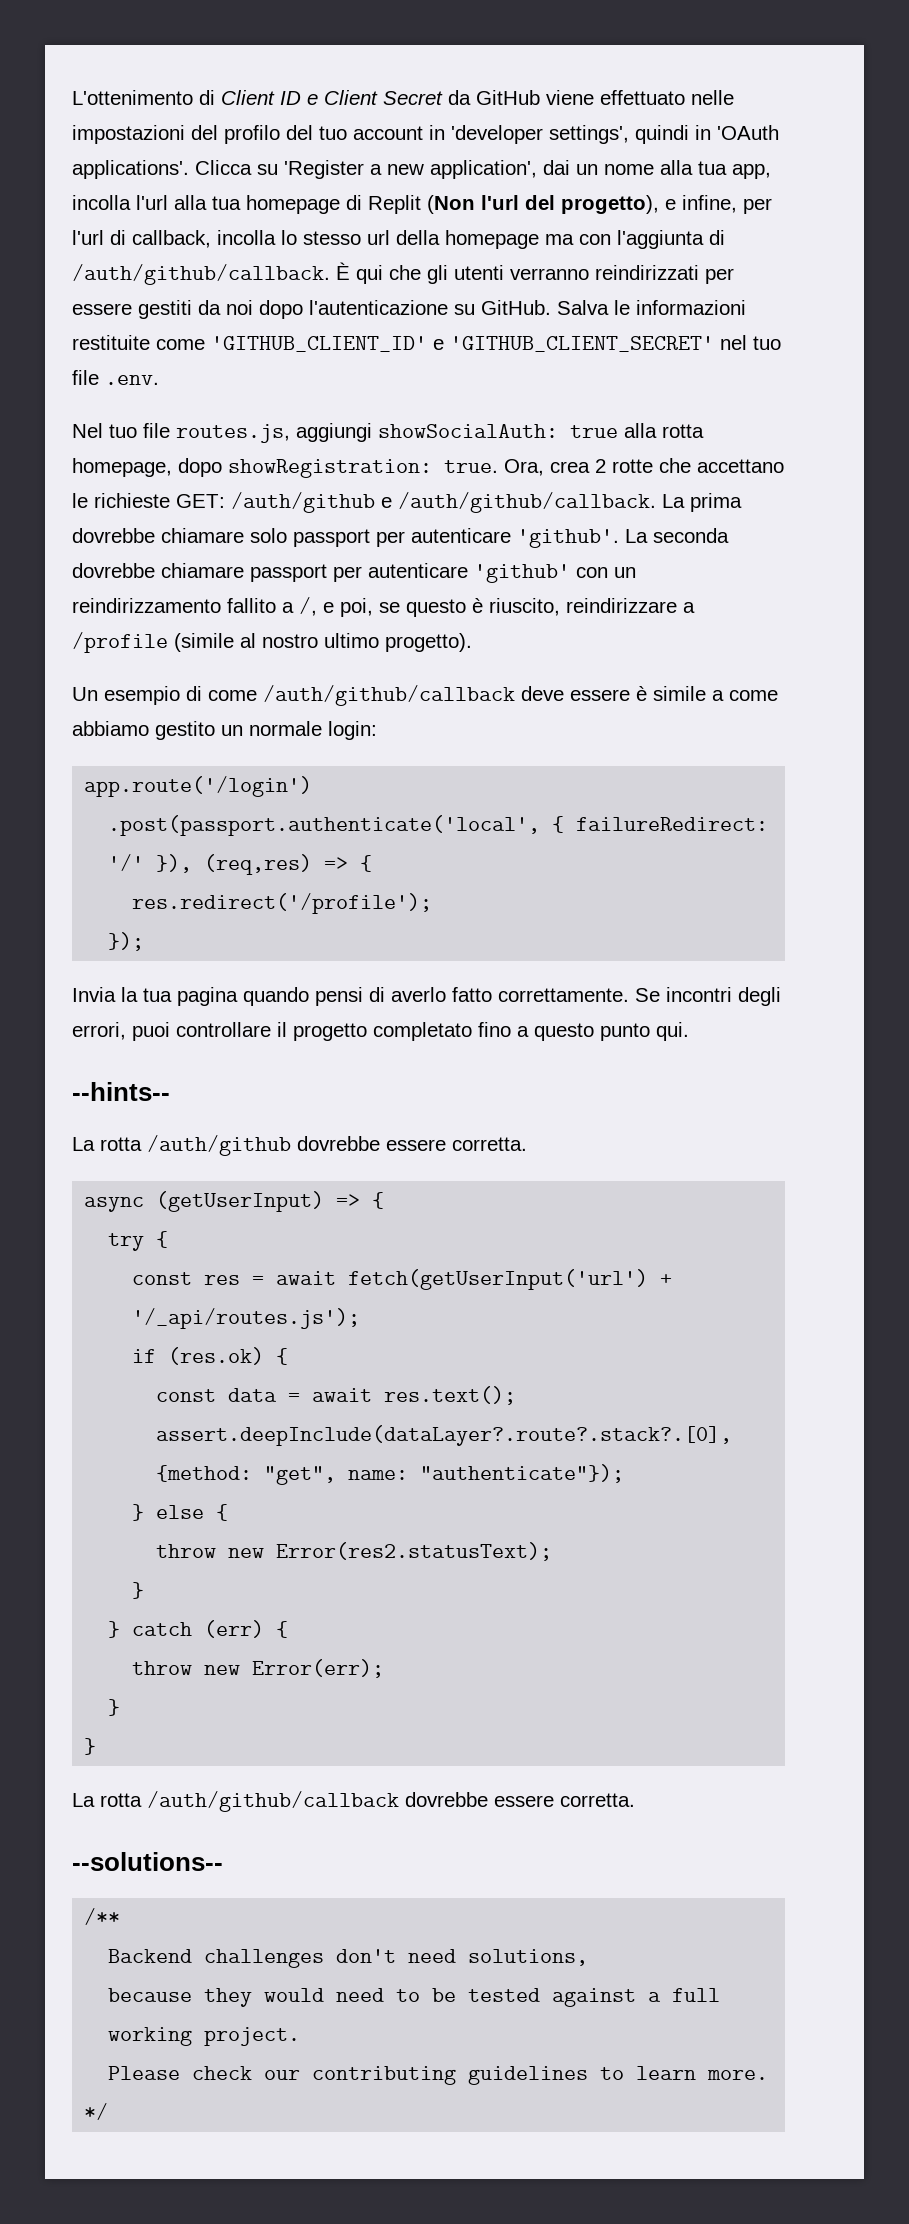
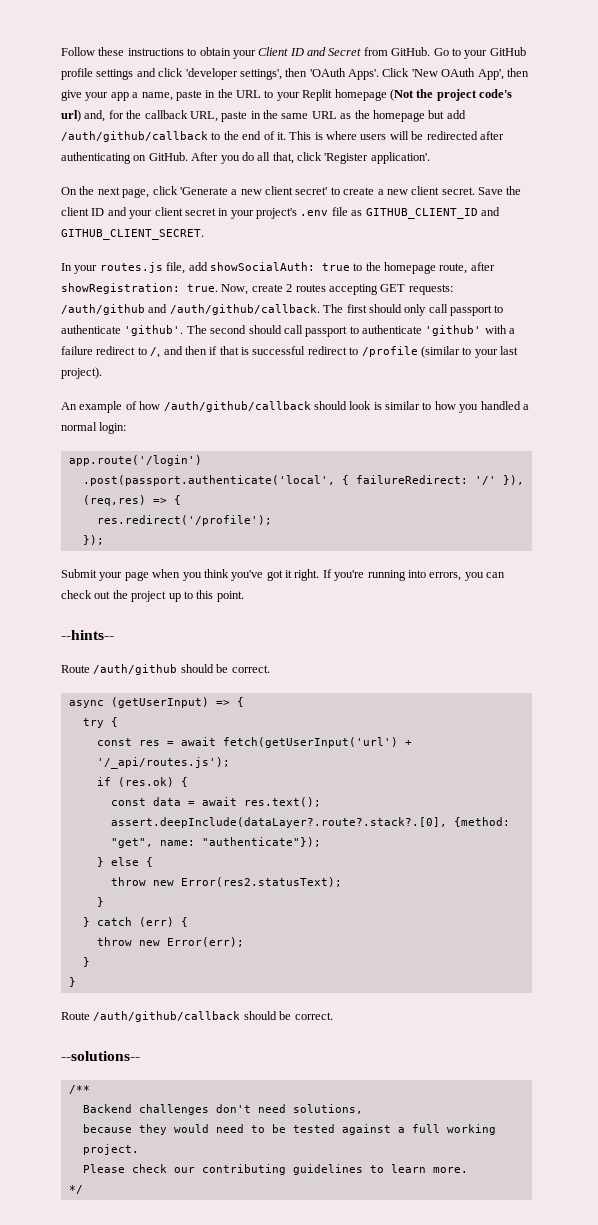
[72,90,734,105] [72,125,779,144] [72,160,771,179] [72,195,772,214] [72,230,725,249] [72,262,734,285] [72,300,746,319] [72,335,781,352] [72,370,159,385] [72,423,704,443] [72,458,784,478] [72,492,742,513] [72,528,729,548] [72,563,636,583] [72,597,695,617] [72,632,472,653] [72,685,778,706] [72,721,322,740] L'ottenimento di Client ID e Client Secret da GitHub viene effettuato nelle impostazioni del profilo del tuo account in 'developer settings', quindi in 'OAuth applications'. Clicca su 'Register a new application', dai un nome alla tua app, incolla l'url alla tua homepage di Replit (Non l'url del progetto), e infine, per l'url di callback, incolla lo stesso url della homepage ma con l'aggiunta di /auth/github/callback. È qui che gli utenti verranno reindirizzati per essere gestiti da noi dopo l'autenticazione su GitHub. Salva le informazioni restituite come 'GITHUB_CLIENT_ID' e 'GITHUB_CLIENT_SECRET' nel tuo file .env. // Nel tuo file routes.js, aggiungi showSocialAuth: true alla rotta homepage, dopo showRegistration: true. Ora, crea 2 rotte che accettano le richieste GET: /auth/github e /auth/github/callback. La prima dovrebbe chiamare solo passport per autenticare 'github'. La seconda dovrebbe chiamare passport per autenticare 'github' con un reindirizzamento fallito a /, e poi, se questo è riuscito, reindirizzare a /profile (simile al nostro ultimo progetto). // Un esempio di come /auth/github/callback deve essere è simile a come abbiamo gestito un normale -> [61,47,526,59] [61,68,529,80] [61,89,512,101] [61,110,466,122] [61,131,504,142] [61,152,430,164] [61,186,522,198] [61,207,500,219] [61,229,204,240] [61,262,495,274] [61,283,453,295] [61,304,504,316] [61,325,516,337] [61,346,518,358] [61,367,102,379] [61,401,529,413] [61,422,97,431] Follow these instructions to obtain your Client ID and Secret from GitHub. Go to your GitHub profile settings and click 'developer settings', then 'OAuth Apps'. Click 'New OAuth App', then give your app a name, paste in the URL to your Replit homepage (Not the project code's url) and, for the callback URL, paste in the same URL as the homepage but add /auth/github/callback to the end of it. This is where users will be redirected after authenticating on GitHub. After you do all that, click 'Register application'. // On the next page, click 'Generate a new client secret' to create a new client secret. Save the client ID and your client secret in your project's .env file as GITHUB_CLIENT_ID and GITHUB_CLIENT_SECRET. // In your routes.js file, add showSocialAuth: true to the homepage route, after showRegistration: true. Now, create 2 routes accepting GET requests: /auth/github and /auth/github/callback. The first should only call passport to authenticate 'github'. The second should call passport to authenticate 'github' with a failure redirect to /, and then if that is successful redirect to /profile (similar to your last project). // An example of how /auth/github/callback should look is similar to how you handled a normal
[72,987,781,1006] [72,1022,689,1041] [72,1082,170,1101] [72,1135,527,1156] Invia la tua pagina quando pensi di averlo fatto correttamente. Se incontri degli errori, puoi controllare il progetto completato fino a questo punto qui. // --hints-- // La rotta /auth/github dovrebbe essere corretta. -> [61,569,505,581] [61,590,244,602] [61,630,114,640] [61,664,270,675] Submit your page when you think you've got it right. If you're running into errors, you can check out the project up to this point. // --hints-- // Route /auth/github should be correct.
[72,1791,635,1812] La rotta /auth/github/callback dovrebbe essere corretta. -> [61,1011,333,1022] Route /auth/github/callback should be correct.

